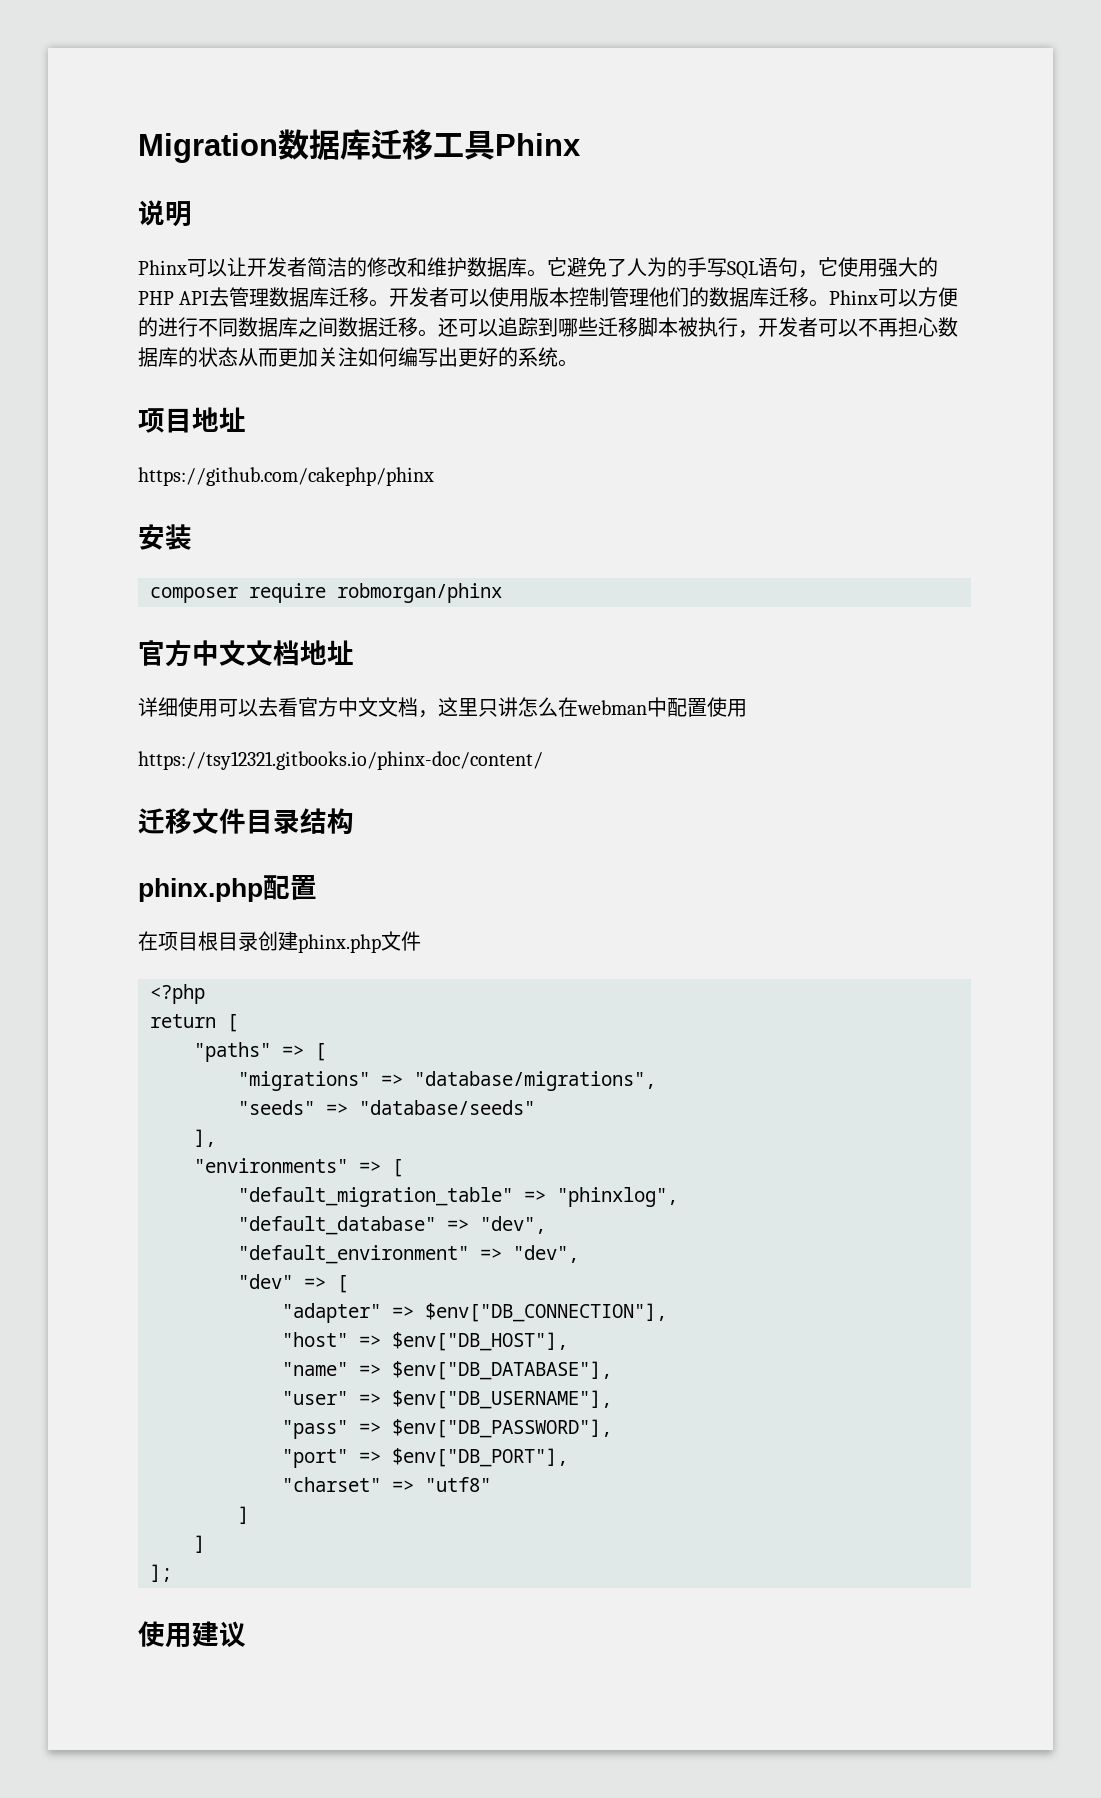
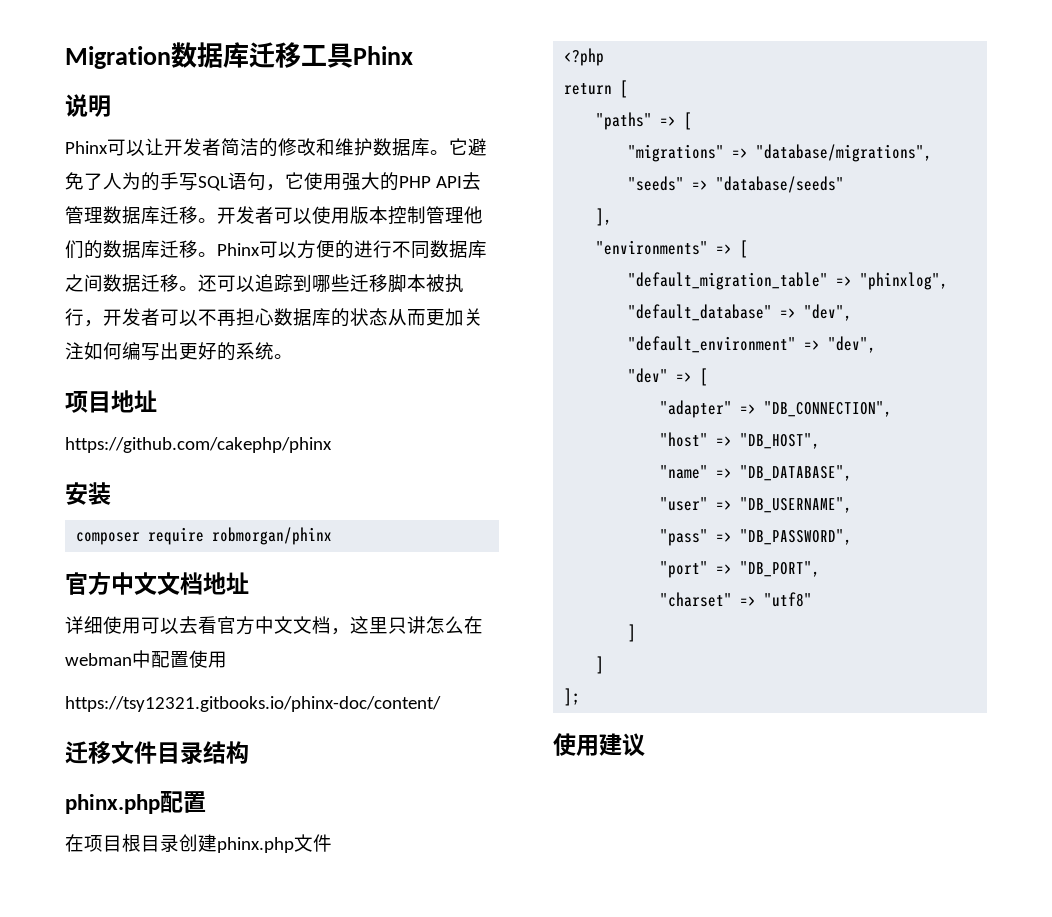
[425,1303,667,1322] $env["DB_CONNECTION"], -> [764,401,893,417] "DB_CONNECTION",
[392,1332,568,1351] $env["DB_HOST"], -> [740,433,821,449] "DB_HOST",
[392,1361,612,1380] $env["DB_DATABASE"], -> [740,465,853,481] "DB_DATABASE",
[392,1390,612,1409] $env["DB_USERNAME"], -> [740,497,853,513] "DB_USERNAME",
[392,1419,612,1438] $env["DB_PASSWORD"], -> [740,529,853,545] "DB_PASSWORD",
[392,1448,568,1467] $env["DB_PORT"], -> [740,561,821,577] "DB_PORT",

